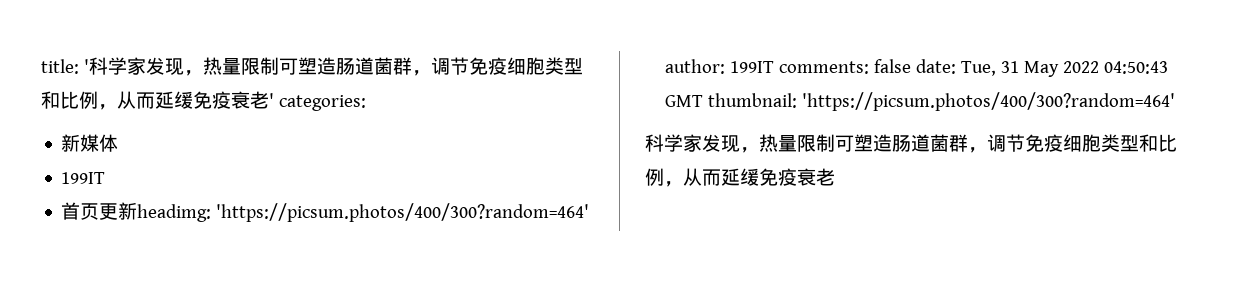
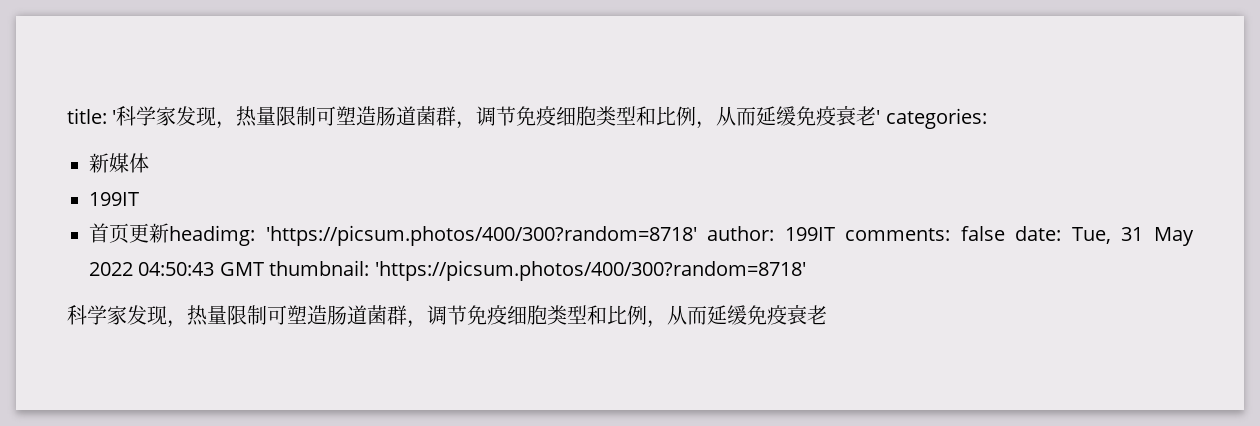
[216,203,590,222] 'https://picsum.photos/400/300?random=464' -> [265,225,697,246] 'https://picsum.photos/400/300?random=8718'
[802,92,1176,111] 'https://picsum.photos/400/300?random=464' -> [374,260,806,281] 'https://picsum.photos/400/300?random=8718'

